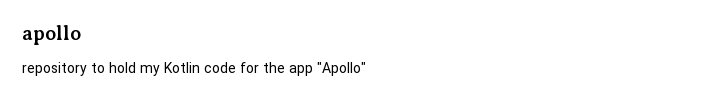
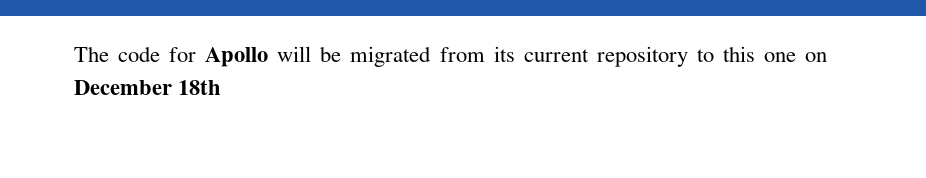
[22,25,81,45] [22,62,366,76] apollo // repository to hold my Kotlin code for the app "Apollo" -> [74,46,827,67] [74,80,222,95] The code for Apollo will be migrated from its current repository to this one on December 18th

